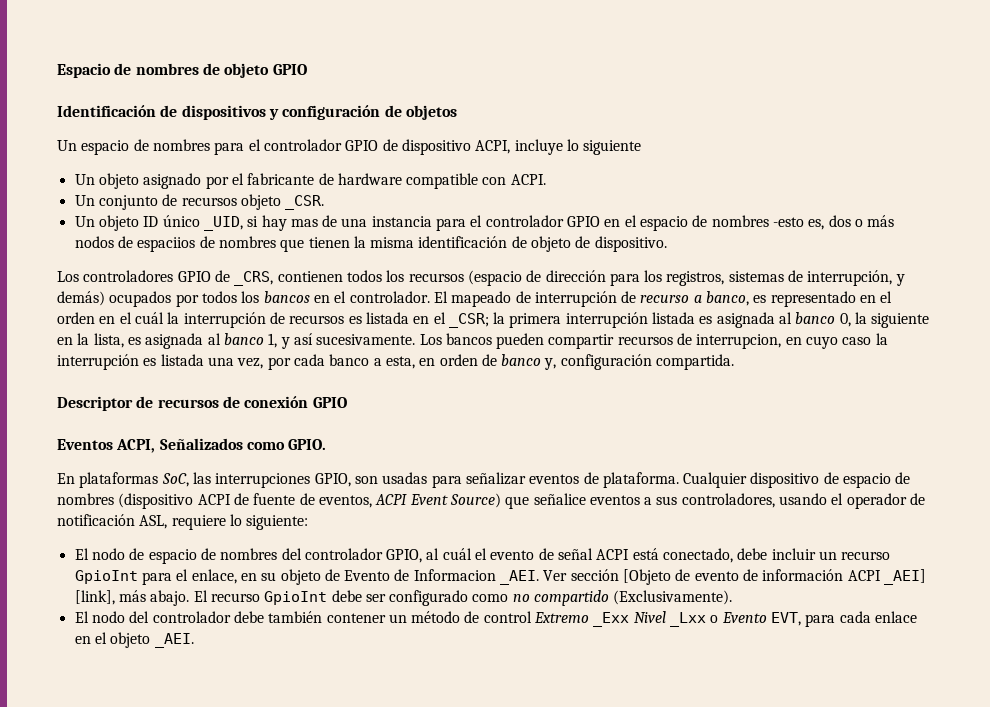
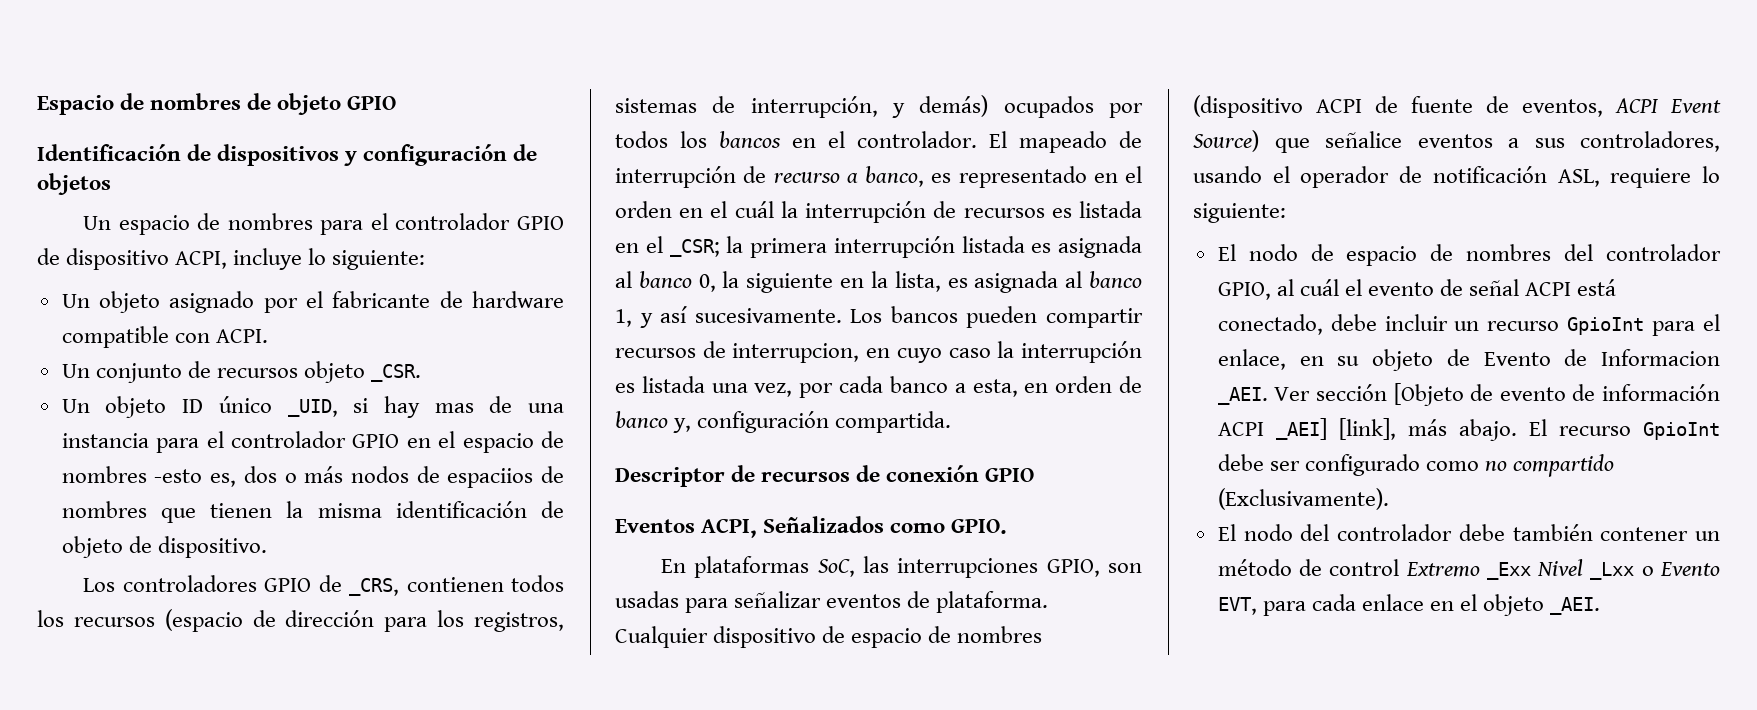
[583,140,642,155] siguiente -> [332,250,426,270] siguiente:

